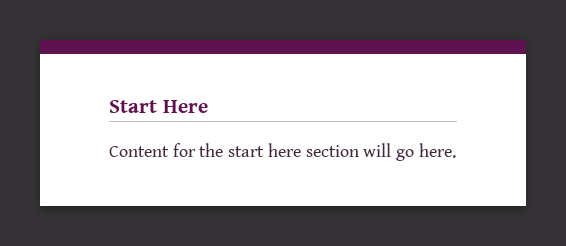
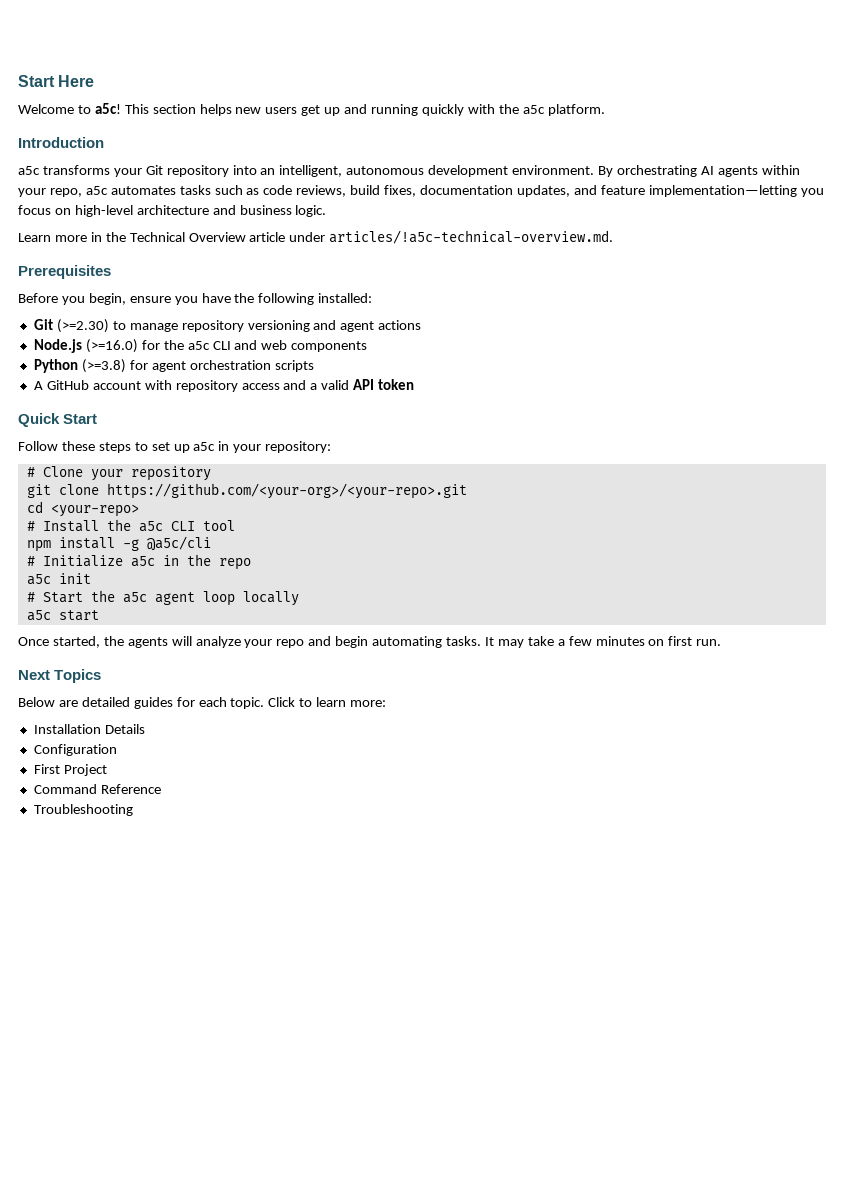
[109,143,456,161] Content for the start here section will go here. -> [18,103,605,116] [18,137,104,148] [18,165,800,177] [18,185,824,197] [18,205,327,217] [18,230,614,244] [18,265,111,279] [18,293,373,305] [33,319,422,333] [33,339,368,353] [33,359,314,373] [33,379,415,392] [18,413,98,427] [18,441,332,453] [26,466,211,481] [26,483,467,499] [26,501,139,517] [26,519,235,532] [26,536,211,552] [26,554,251,570] [26,573,91,585] [26,590,299,606] [26,610,99,621] [18,636,722,648] [18,669,102,683] [18,697,387,709] [33,724,145,734] [33,744,117,756] [33,764,107,776] [33,784,161,794] [33,804,133,816] Welcome to a5c! This section helps new users get up and running quickly with the a5c platform. // Introduction // a5c transforms your Git repository into an intelligent, autonomous development environment. By orchestrating AI agents within your repo, a5c automates tasks such as code reviews, build fixes, documentation updates, and feature implementation—letting you focus on high-level architecture and business logic. // Learn more in the Technical Overview article under articles/!a5c-technical-overview.md. // Prerequisites // Before you begin, ensure you have the following installed: // Git (>=2.30) to manage repository versioning and agent actions // Node.js (>=16.0) for the a5c CLI and web components // Python (>=3.8) for agent orchestration scripts // A GitHub account with repository access and a valid API token // Quick Start // Follow these steps to set up a5c in your repository: // # Clone your repository // git clone https://github.com/<your-org>/<your-repo>.git // cd <your-repo> // # Install the a5c CLI tool // npm install -g @a5c/cli // # Initialize a5c in the repo // a5c init // # Start the a5c agent loop locally // a5c start // Once started, the agents will analyze your repo and begin automating tasks. It may take a few minutes on first run. // Next Topics // Below are detailed guides for each topic. Click to learn more: // Installation Details // Configuration // First Project // Command Reference // Troubleshooting

